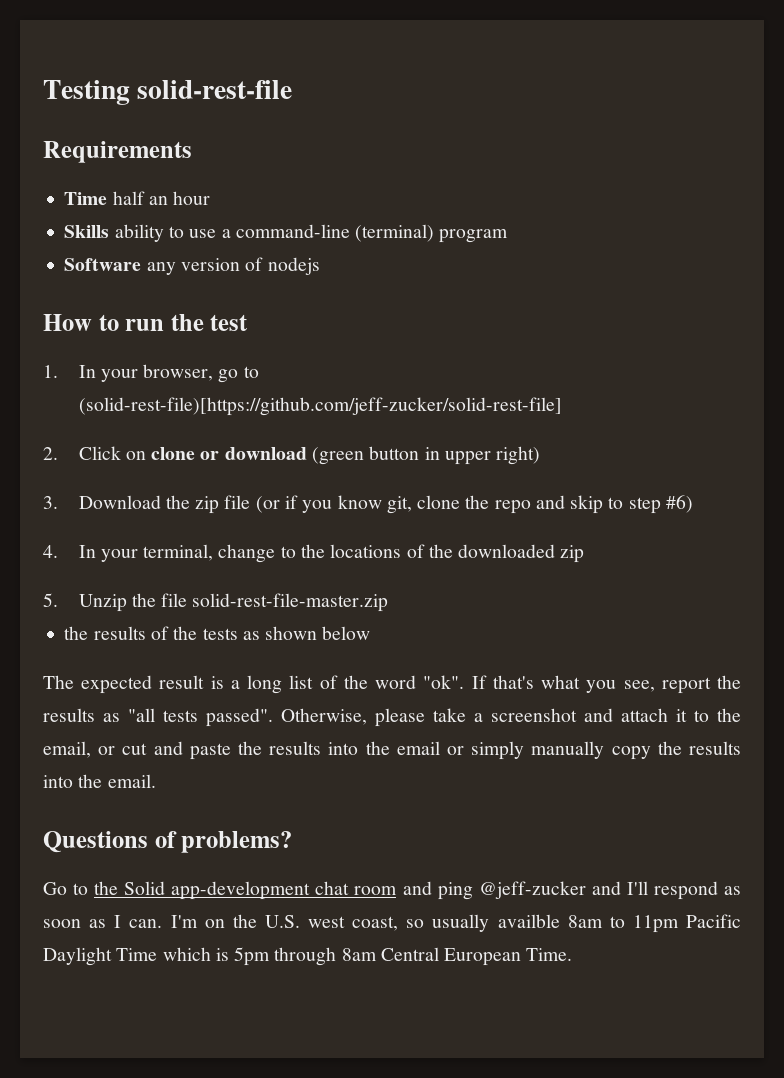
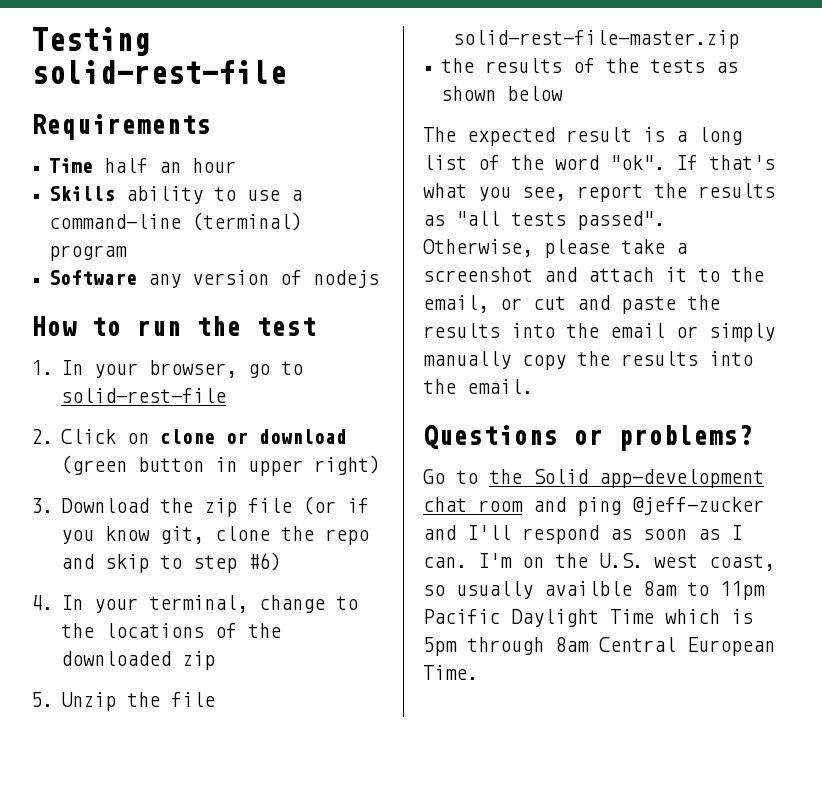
[78,397,562,416] (solid-rest-file)[https://github.com/jeff-zucker/solid-rest-file] -> [61,388,227,403] solid-rest-file
[154,831,177,848] of -> [573,429,603,445] or

